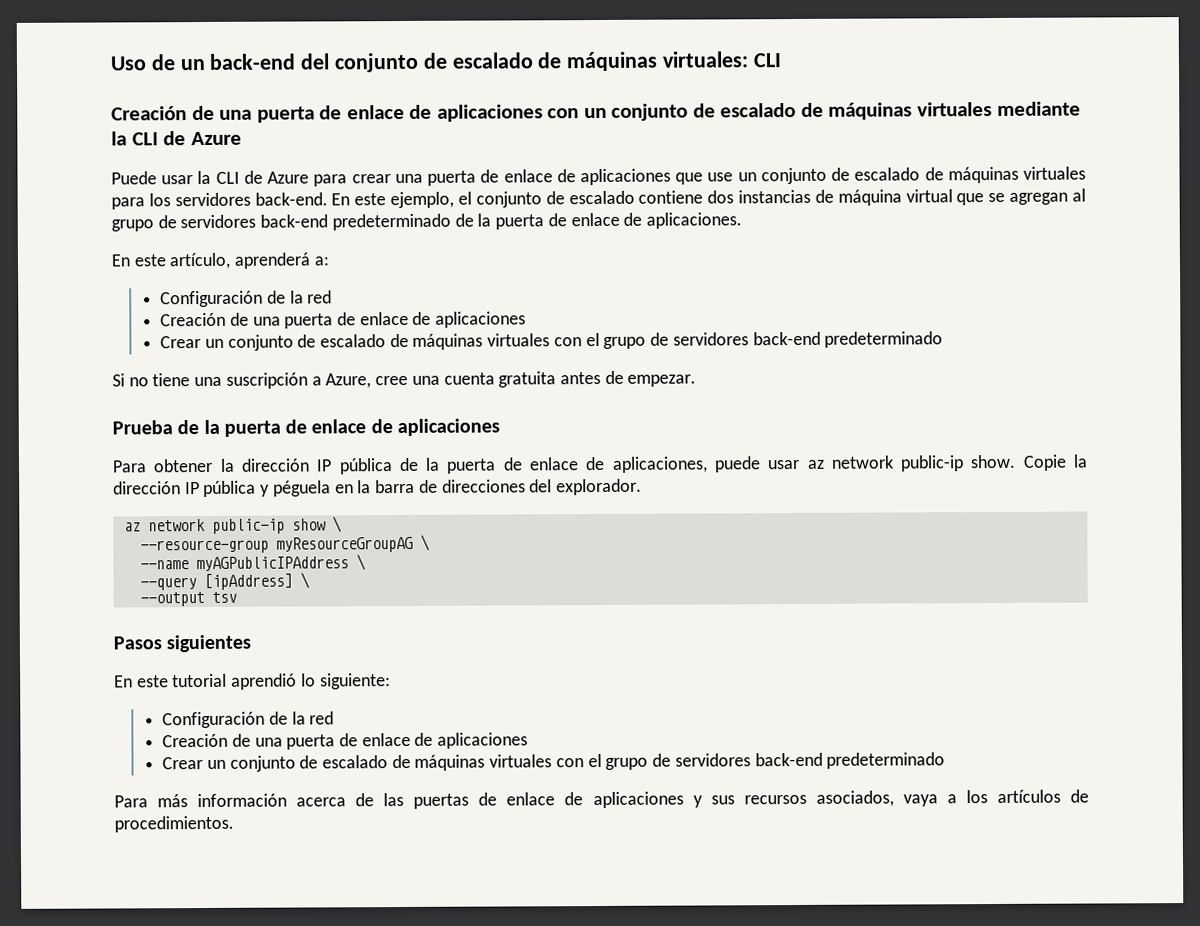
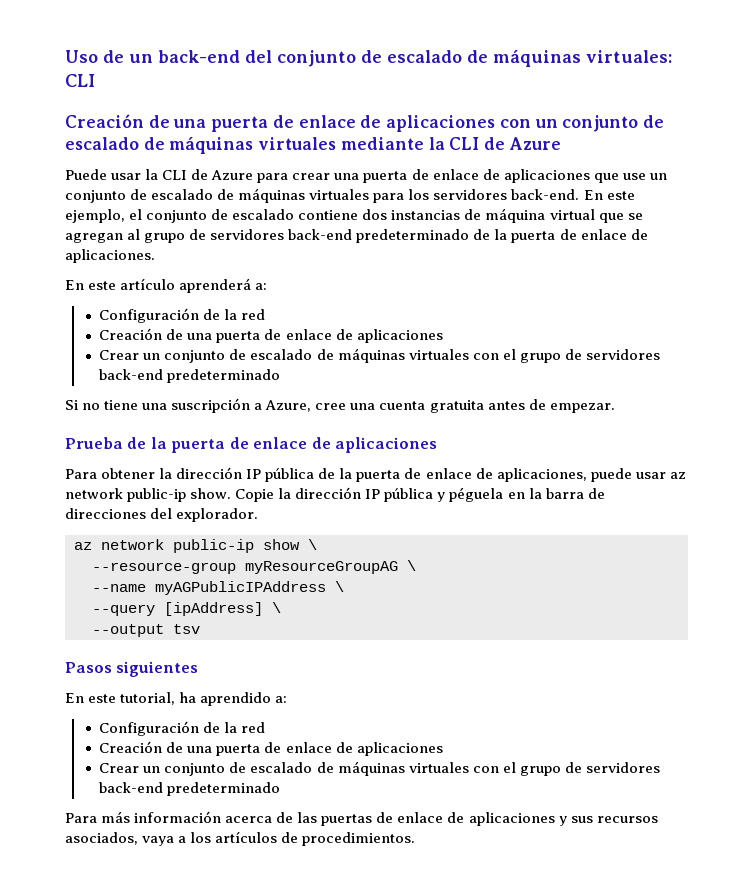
[169,252,232,270] artículo, -> [120,278,176,290] artículo
[172,673,391,690] tutorial aprendió lo siguiente: -> [120,692,288,706] tutorial, ha aprendido a:

